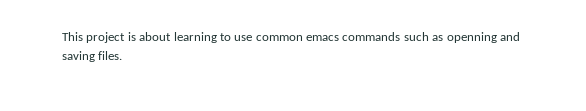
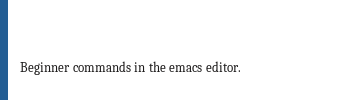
[62,32,520,43] [62,51,123,62] This project is about learning to use common emacs commands such as openning and saving files. -> [20,61,241,75] Beginner commands in the emacs editor.

